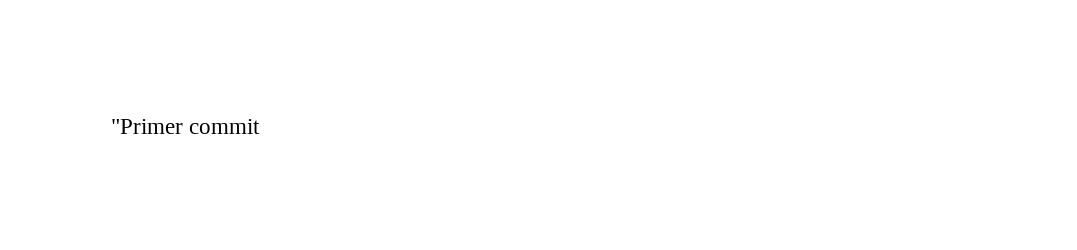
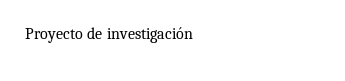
[111,119,261,134] "Primer commit -> [25,27,193,43] Proyecto de investigación

